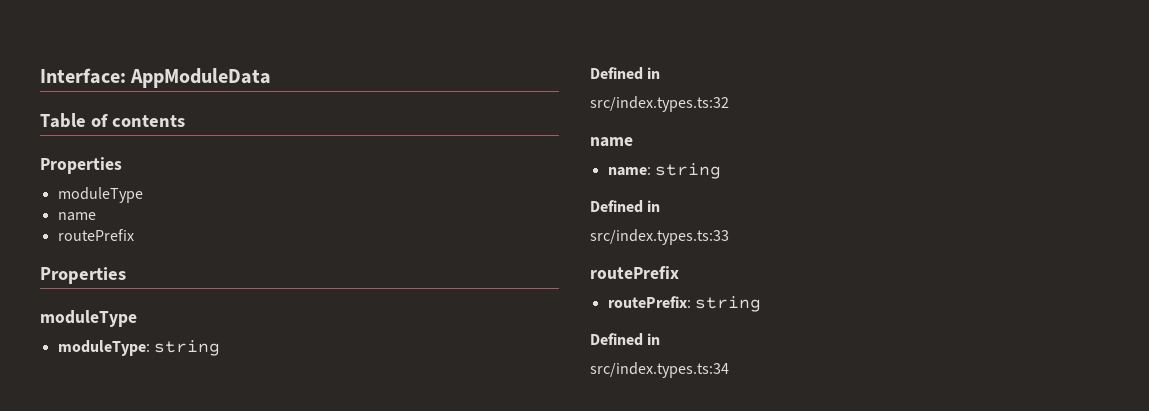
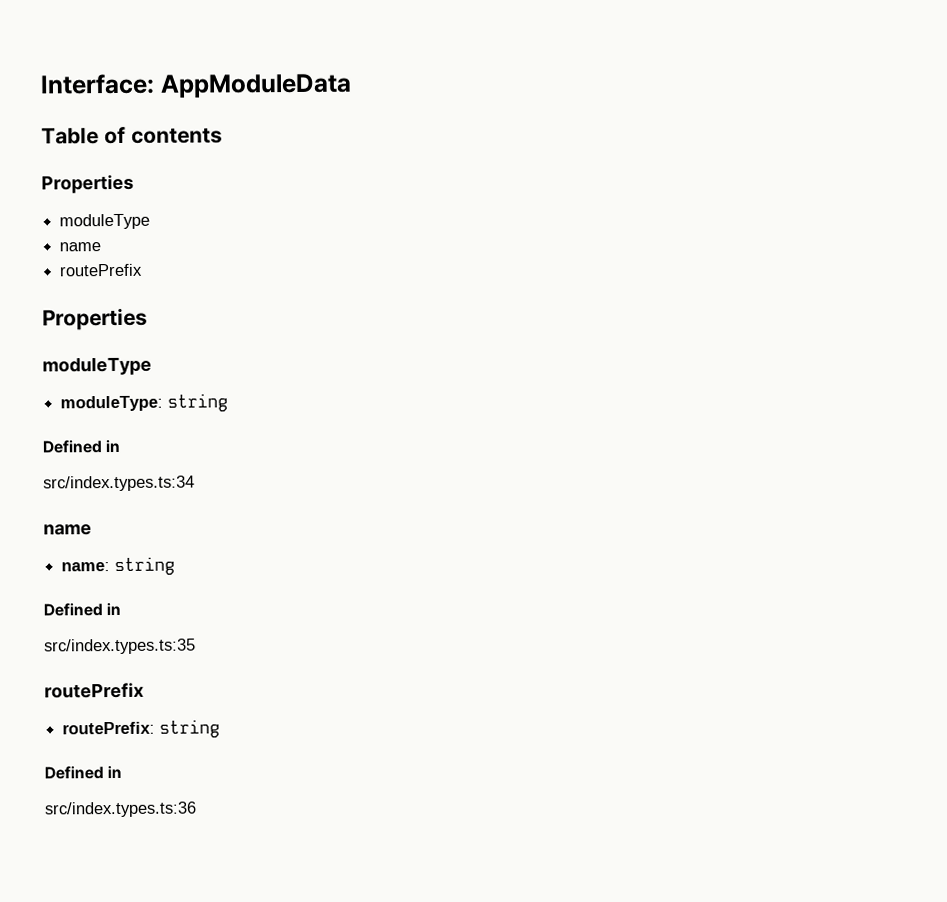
[590,96,729,112] src/index.types.ts:32 -> [43,475,195,492] src/index.types.ts:34
[590,229,729,245] src/index.types.ts:33 -> [44,638,196,655] src/index.types.ts:35
[590,362,729,378] src/index.types.ts:34 -> [44,801,197,818] src/index.types.ts:36

